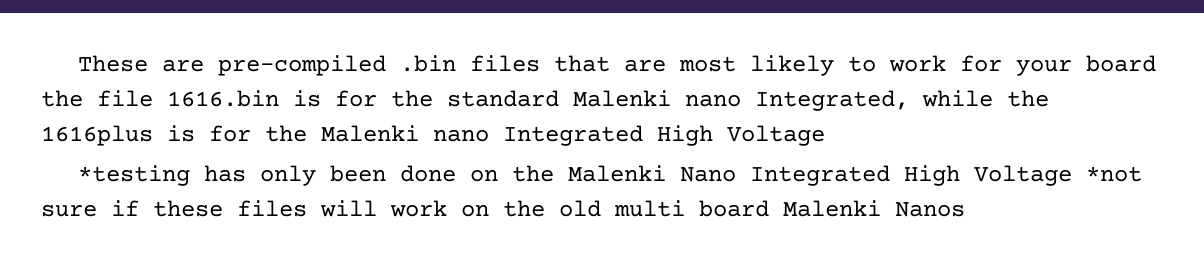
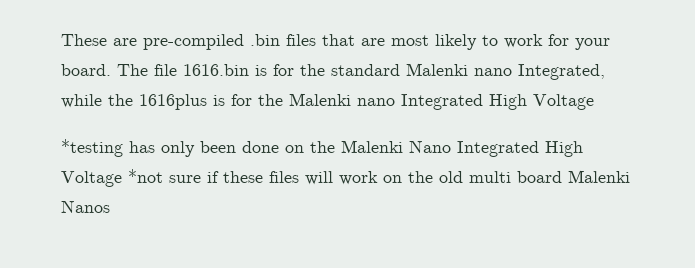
[1086,55,1157,72] [41,90,83,107] board the -> [61,64,148,76] board. The

